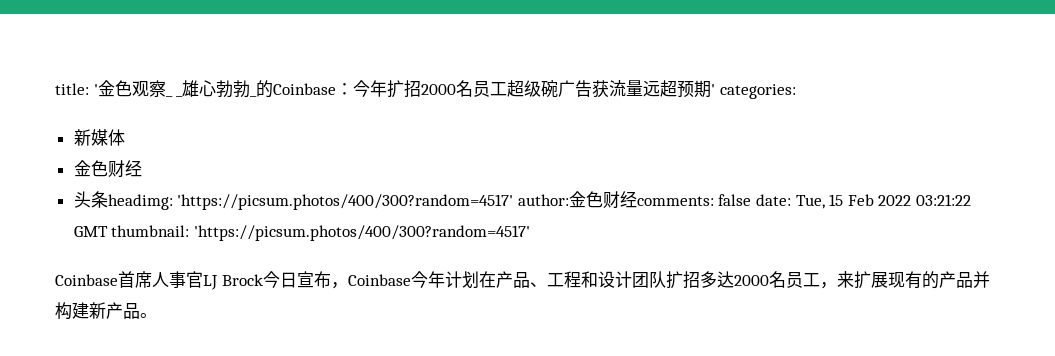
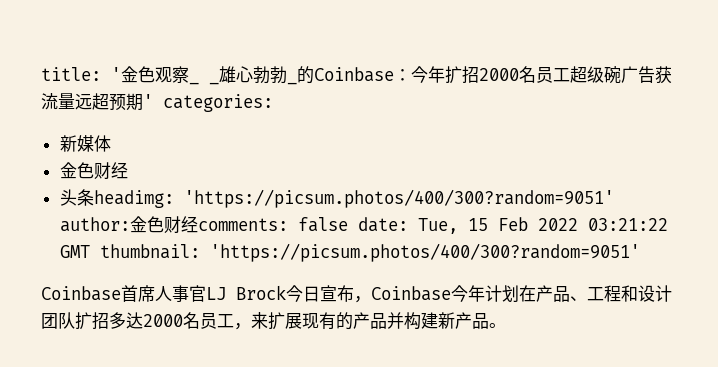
[177,194,514,210] 'https://picsum.photos/400/300?random=4517' -> [183,189,614,208] 'https://picsum.photos/400/300?random=9051'
[193,225,530,241] 'https://picsum.photos/400/300?random=4517' -> [209,243,640,262] 'https://picsum.photos/400/300?random=9051'

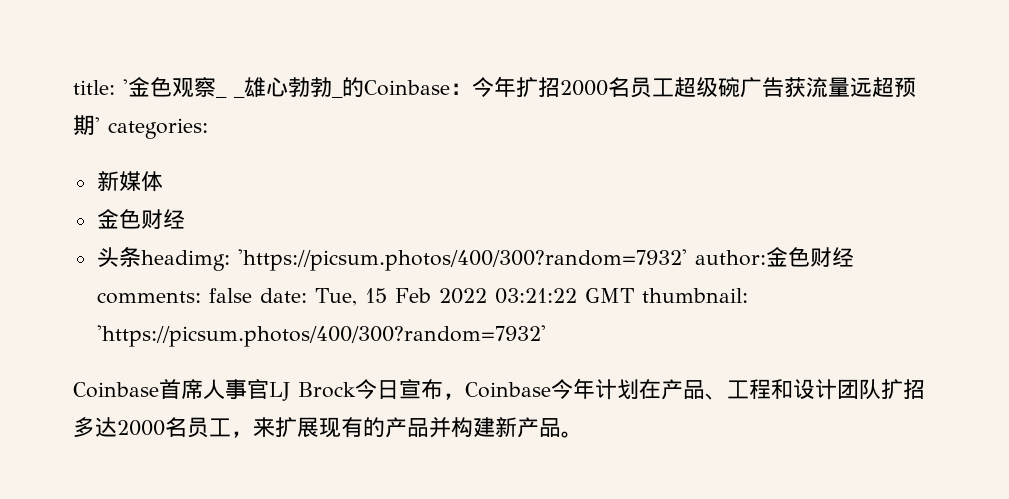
[183,189,614,208] 'https://picsum.photos/400/300?random=9051' -> [237,249,687,271] 'https://picsum.photos/400/300?random=7932'
[209,243,640,262] 'https://picsum.photos/400/300?random=9051' -> [96,325,546,347] 'https://picsum.photos/400/300?random=7932'

